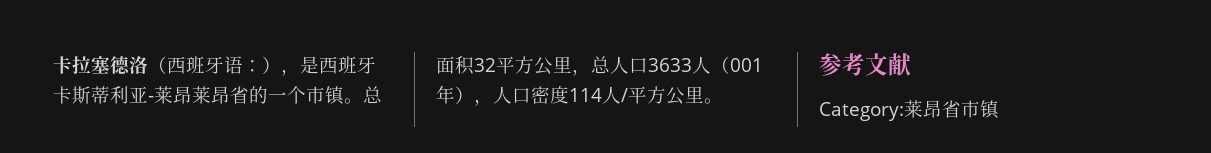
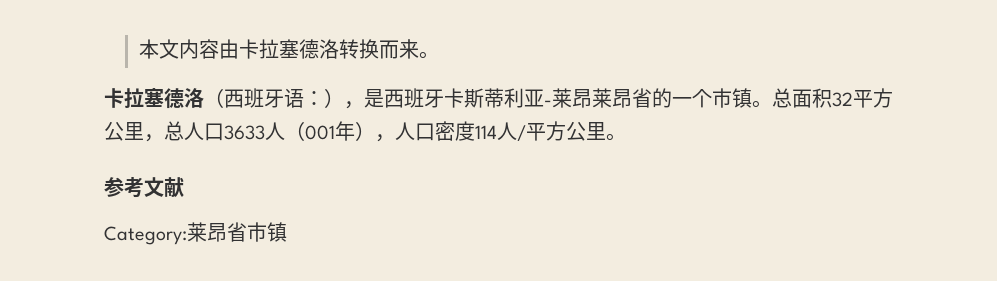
(53, 65) none -> [139,39,440,59] 本文内容由卡拉塞德洛转换而来。 //

